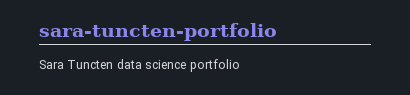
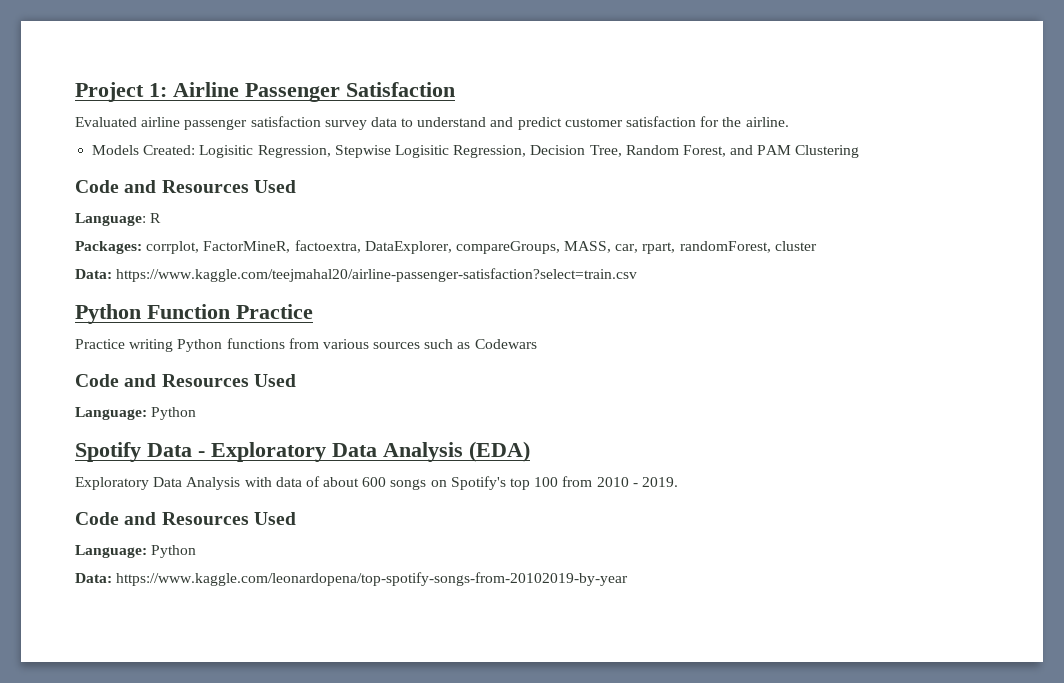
[39,23,277,41] [39,59,240,72] sara-tuncten-portfolio // Sara Tuncten data science portfolio -> [75,82,455,102] [75,116,789,130] [92,145,860,158] [75,180,296,193] [75,213,162,226] [75,240,817,254] [75,268,638,282] [75,304,313,324] [75,338,537,352] [75,374,296,387] [75,407,197,420] [75,441,530,462] [75,476,678,490] [75,512,296,525] [75,545,197,558] [75,572,629,586] Project 1: Airline Passenger Satisfaction // Evaluated airline passenger satisfaction survey data to understand and predict customer satisfaction for the airline. // Models Created: Logisitic Regression, Stepwise Logisitic Regression, Decision Tree, Random Forest, and PAM Clustering // Code and Resources Used // Language: R // Packages: corrplot, FactorMineR, factoextra, DataExplorer, compareGroups, MASS, car, rpart, randomForest, cluster // Data: https://www.kaggle.com/teejmahal20/airline-passenger-satisfaction?select=train.csv // Python Function Practice // Practice writing Python functions from various sources such as Codewars // Code and Resources Used // Language: Python // Spotify Data - Exploratory Data Analysis (EDA) // Exploratory Data Analysis with data of about 600 songs on Spotify's top 100 from 2010 - 2019. // Code and Resources Used // Language: Python // Data: https://www.kaggle.com/leonardopena/top-spotify-songs-from-20102019-by-year

